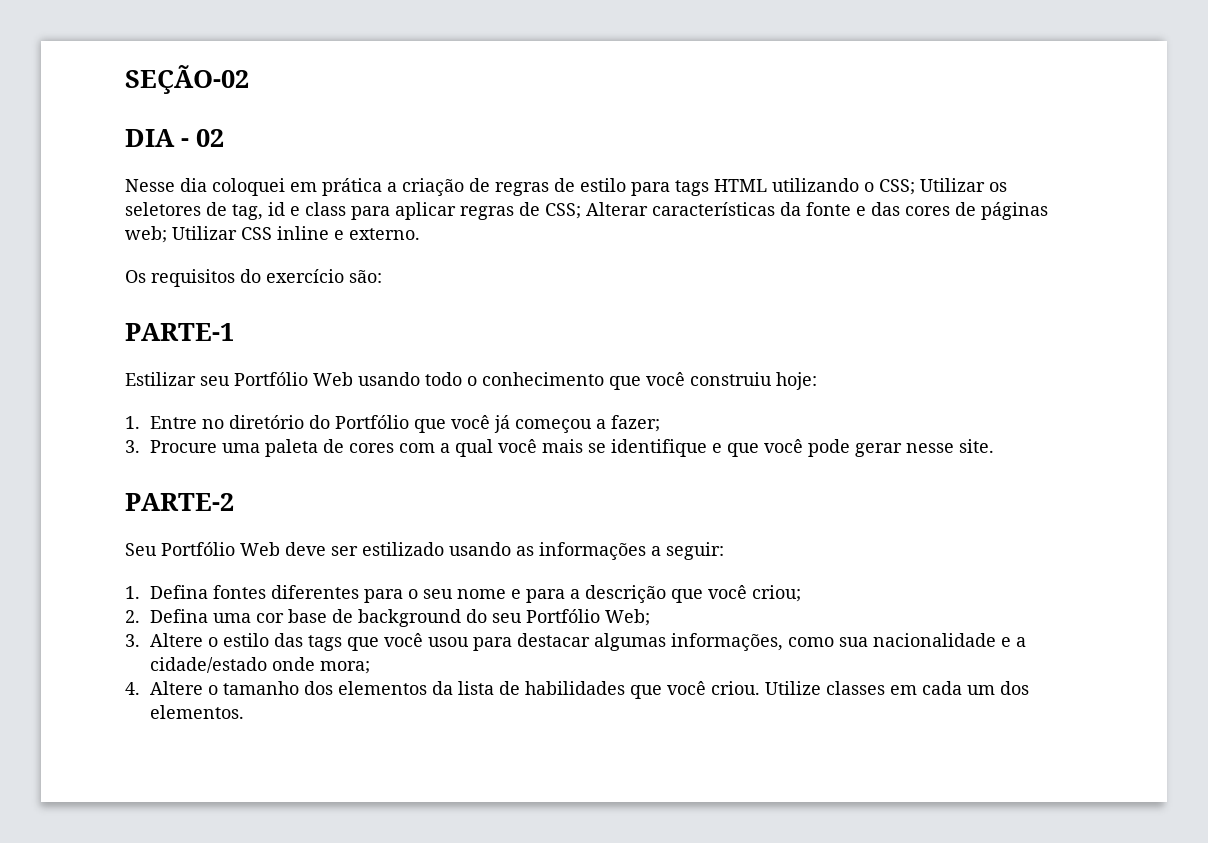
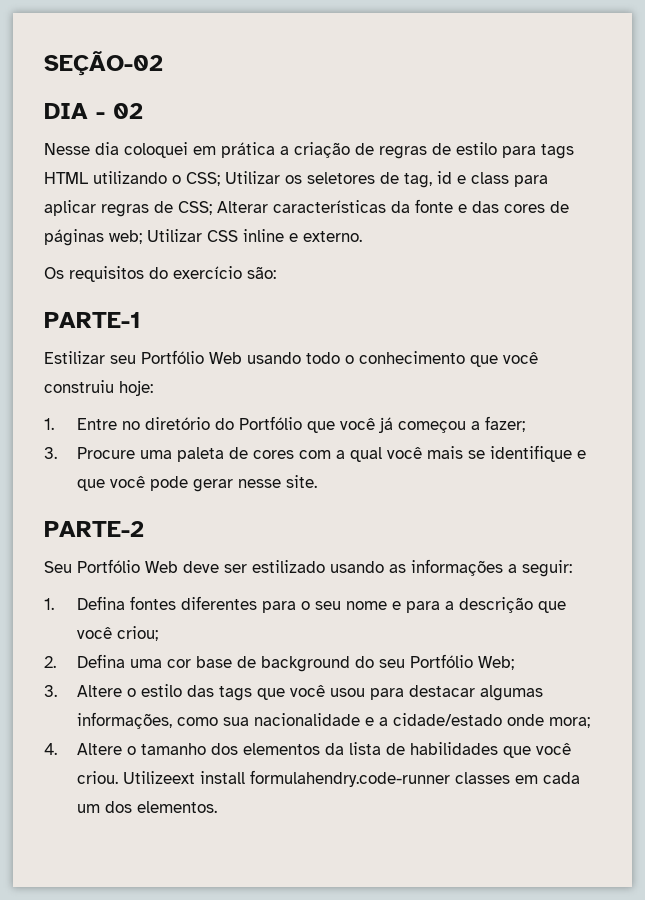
[765,681,822,695] Utilize -> [122,770,450,787] Utilizeext install formulahendry.code-runner

